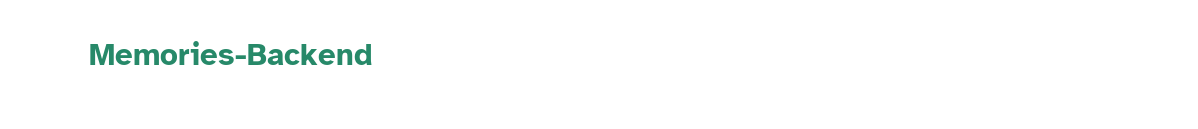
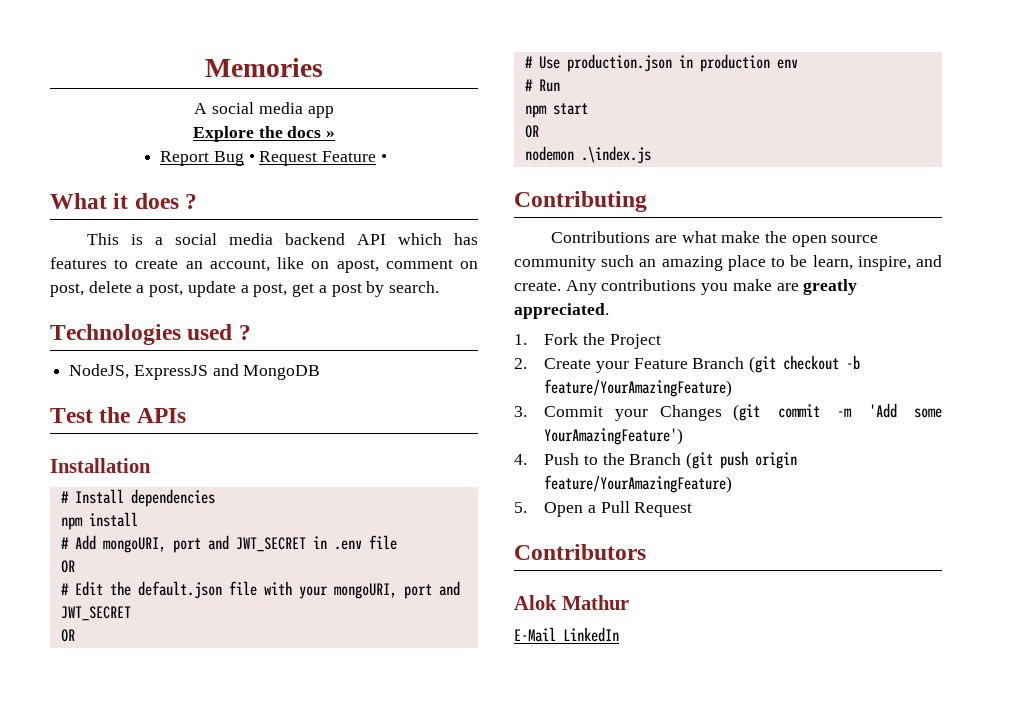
[89,41,372,65] Memories-Backend -> [205,58,323,77] [194,102,334,118] [192,126,336,142] [160,151,387,166] [50,193,198,209] [87,233,478,245] [50,257,479,273] [50,281,439,297] [50,324,251,345] [69,364,321,380] [50,407,186,423] [50,458,151,473] [60,489,215,507] [60,512,138,530] [60,535,397,553] [60,560,75,573] [60,581,460,599] [60,606,131,621] [60,629,75,642] [524,54,798,72] [524,79,560,92] [524,103,588,118] [524,125,539,138] [524,146,651,164] [514,191,647,212] [551,231,879,247] [514,255,942,271] [514,279,858,295] [514,303,609,319] [514,333,661,349] [514,355,861,373] [544,379,733,397] [514,403,943,421] [544,428,684,445] [514,451,798,469] [544,475,733,493] [514,501,693,517] [514,544,646,560] [514,595,629,610] [514,627,619,642] Memories // A social media app // Explore the docs » // Report Bug • Request Feature • // What it does ? // This is a social media backend API which has features to create an account, like on apost, comment on post, delete a post, update a post, get a post by search. // Technologies used ? // NodeJS, ExpressJS and MongoDB // Test the APIs // Installation // # Install dependencies // npm install // # Add mongoURI, port and JWT_SECRET in .env file // OR // # Edit the default.json file with your mongoURI, port and JWT_SECRET // OR // # Use production.json in production env // # Run // npm start // OR // nodemon .\index.js // Contributing // Contributions are what make the open source community such an amazing place to be learn, inspire, and create. Any contributions you make are greatly appreciated. // 1. Fork the Project // 2. Create your Feature Branch (git checkout -b feature/YourAmazingFeature) // 3. Commit your Changes (git commit -m 'Add some YourAmazingFeature') // 4. Push to the Branch (git push origin feature/YourAmazingFeature) // 5. Open a Pull Request // Contributors // Alok Mathur // E-Mail LinkedIn

